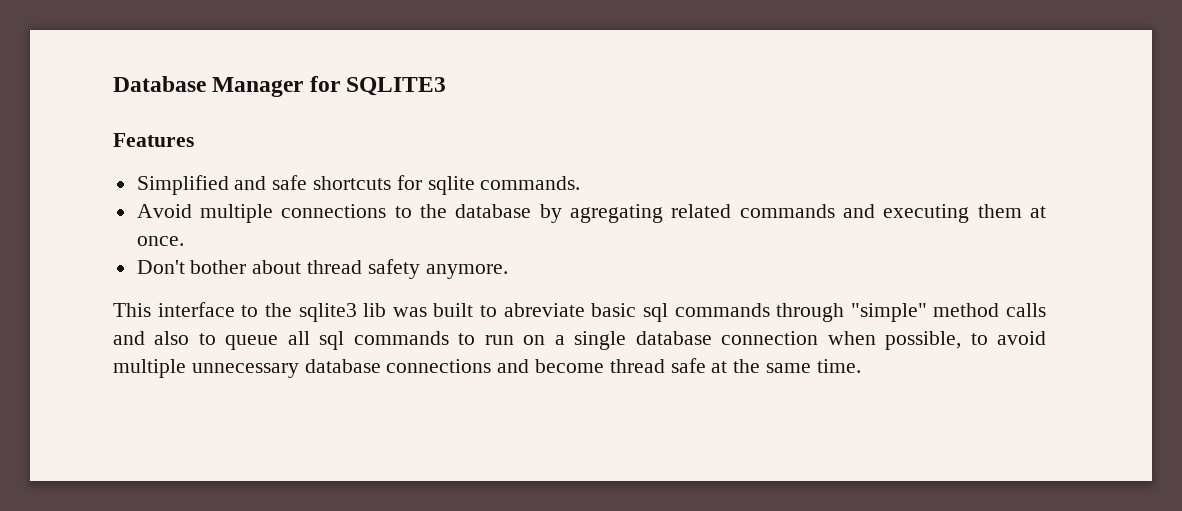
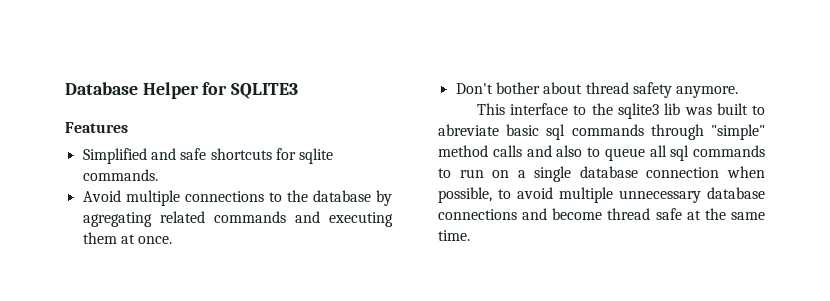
[212,77,304,97] Manager -> [142,82,199,99] Helper

